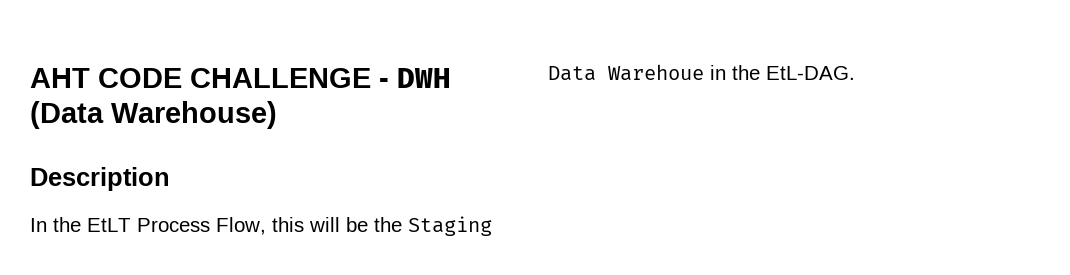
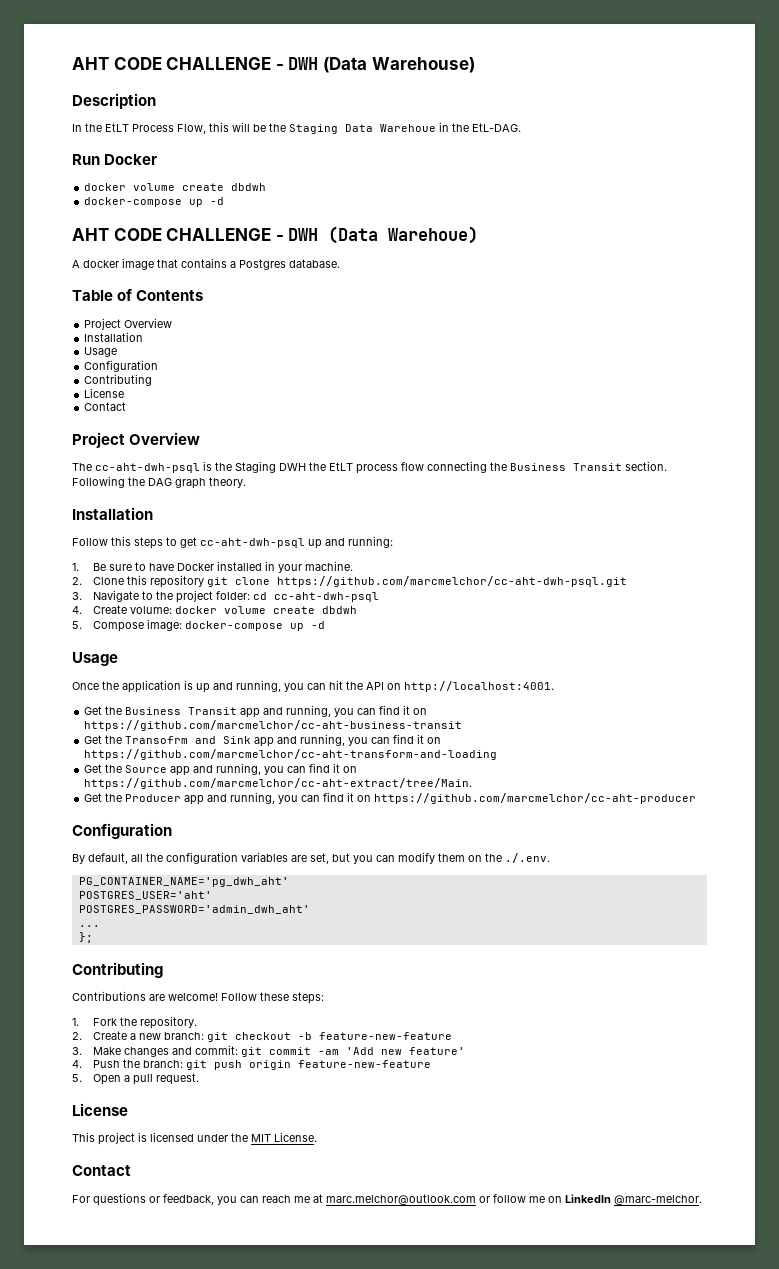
(855, 73) none -> [72,154,158,165] [84,183,267,191] [84,197,225,207] [72,226,479,244] [72,258,340,270] [72,289,204,301] [84,318,173,330] [84,332,144,342] [84,347,118,357] [84,360,159,372] [84,374,153,386] [84,388,125,398] [84,402,127,411] [72,432,201,448] [72,461,667,474] [72,476,246,489] [72,507,153,520] [72,536,393,549] [72,561,354,573] [72,575,628,588] [72,590,380,603] [72,605,358,614] [72,619,326,632] [72,652,118,666] [72,680,554,693] [84,705,428,718] [84,720,463,731] [84,734,442,747] [84,749,498,760] [84,763,358,776] [84,778,473,789] [84,792,697,805] [72,823,172,839] [72,852,550,864] [78,877,289,887] [78,891,212,900] [78,905,310,914] [78,925,100,927] [78,932,93,943] [72,962,163,978] [72,991,324,1004] [72,1016,198,1029] [72,1031,453,1042] [72,1045,466,1057] [72,1059,432,1070] [72,1073,200,1085] [72,1103,128,1116] [72,1132,317,1145] [72,1165,131,1176] [72,1193,702,1206] // Run Docker // docker volume create dbdwh // docker-compose up -d // AHT CODE CHALLENGE - DWH (Data Warehoue) // A docker image that contains a Postgres database. // Table of Contents // Project Overview // Installation // Usage // Configuration // Contributing // License // Contact // Project Overview // The cc-aht-dwh-psql is the Staging DWH the EtLT process flow connecting the Business Transit section. Following the DAG graph theory. // Installation // Follow this steps to get cc-aht-dwh-psql up and running: // 1. Be sure to have Docker installed in your machine. // 2. Clone this repository git clone https://github.com/marcmelchor/cc-aht-dwh-psql.git // 3. Navigate to the project folder: cd cc-aht-dwh-psql // 4. Create volume: docker volume create dbdwh // 5. Compose image: docker-compose up -d // Usage // Once the application is up and running, you can hit the API on http://localhost:4001. // Get the Business Transit app and running, you can find it on https://github.com/marcmelchor/cc-aht-business-transit // Get the Transofrm and Sink app and running, you can find it on https://github.com/marcmelchor/cc-aht-transform-and-loading // Get the Source app and running, you can find it on https://github.com/marcmelchor/cc-aht-extract/tree/Main. // Get the Producer app and running, you can find it on https://github.com/marcmelchor/cc-aht-producer // Configuration // By default, all the configuration variables are set, but you can modify them on the ./.env. // PG_CONTAINER_NAME='pg_dwh_aht' // POSTGRES_USER='aht' // POSTGRES_PASSWORD='admin_dwh_aht' // ... // }; // Contributing // Contributions are welcome! Follow these steps: // 1. Fork the repository. // 2. Create a new branch: git checkout -b feature-new-feature // 3. Make changes and commit: git commit -am 'Add new feature' // 4. Push the branch: git push origin feature-new-feature // 5. Open a pull request. // License // This project is licensed under the MIT License. // Contact // For questions or feedback, you can reach me at marc.melchor@outlook.com or follow me on LinkedIn @marc-melchor.

